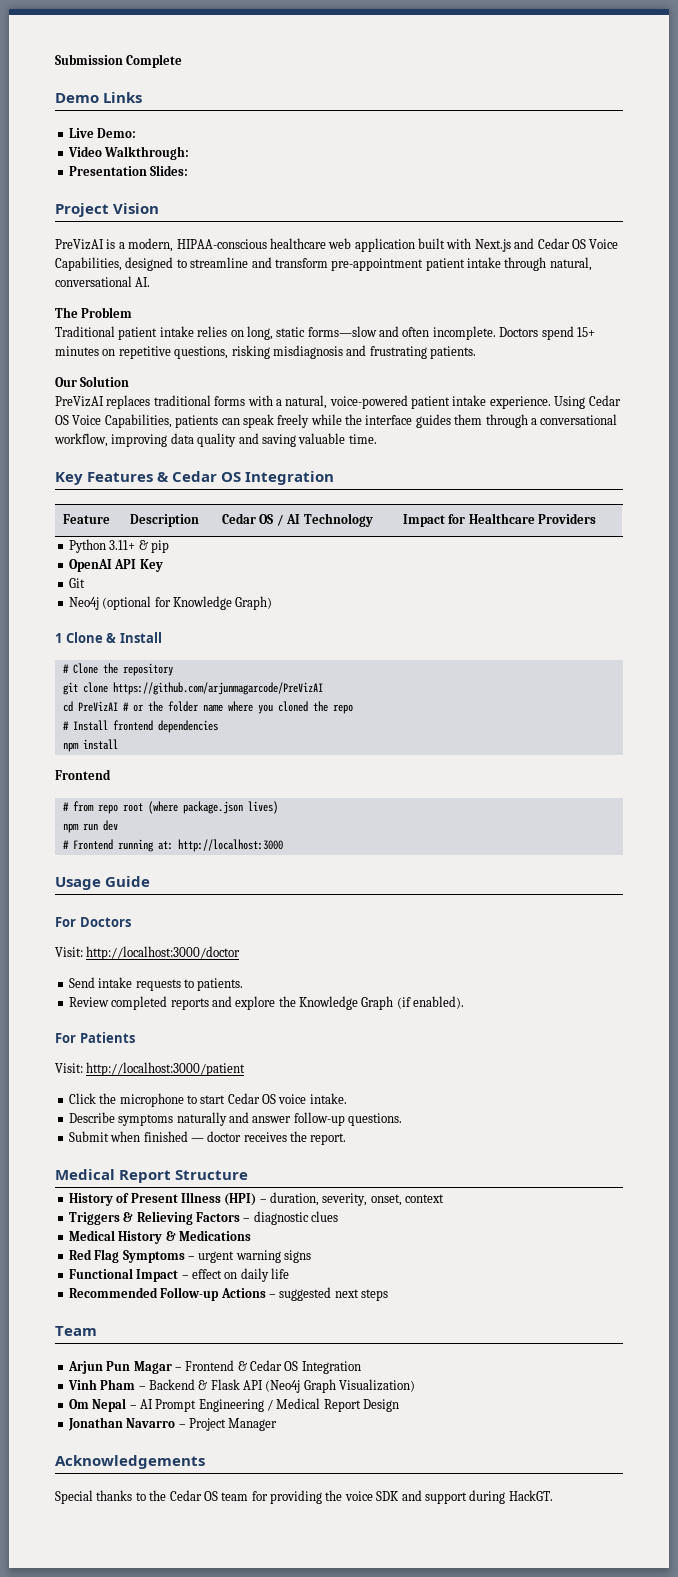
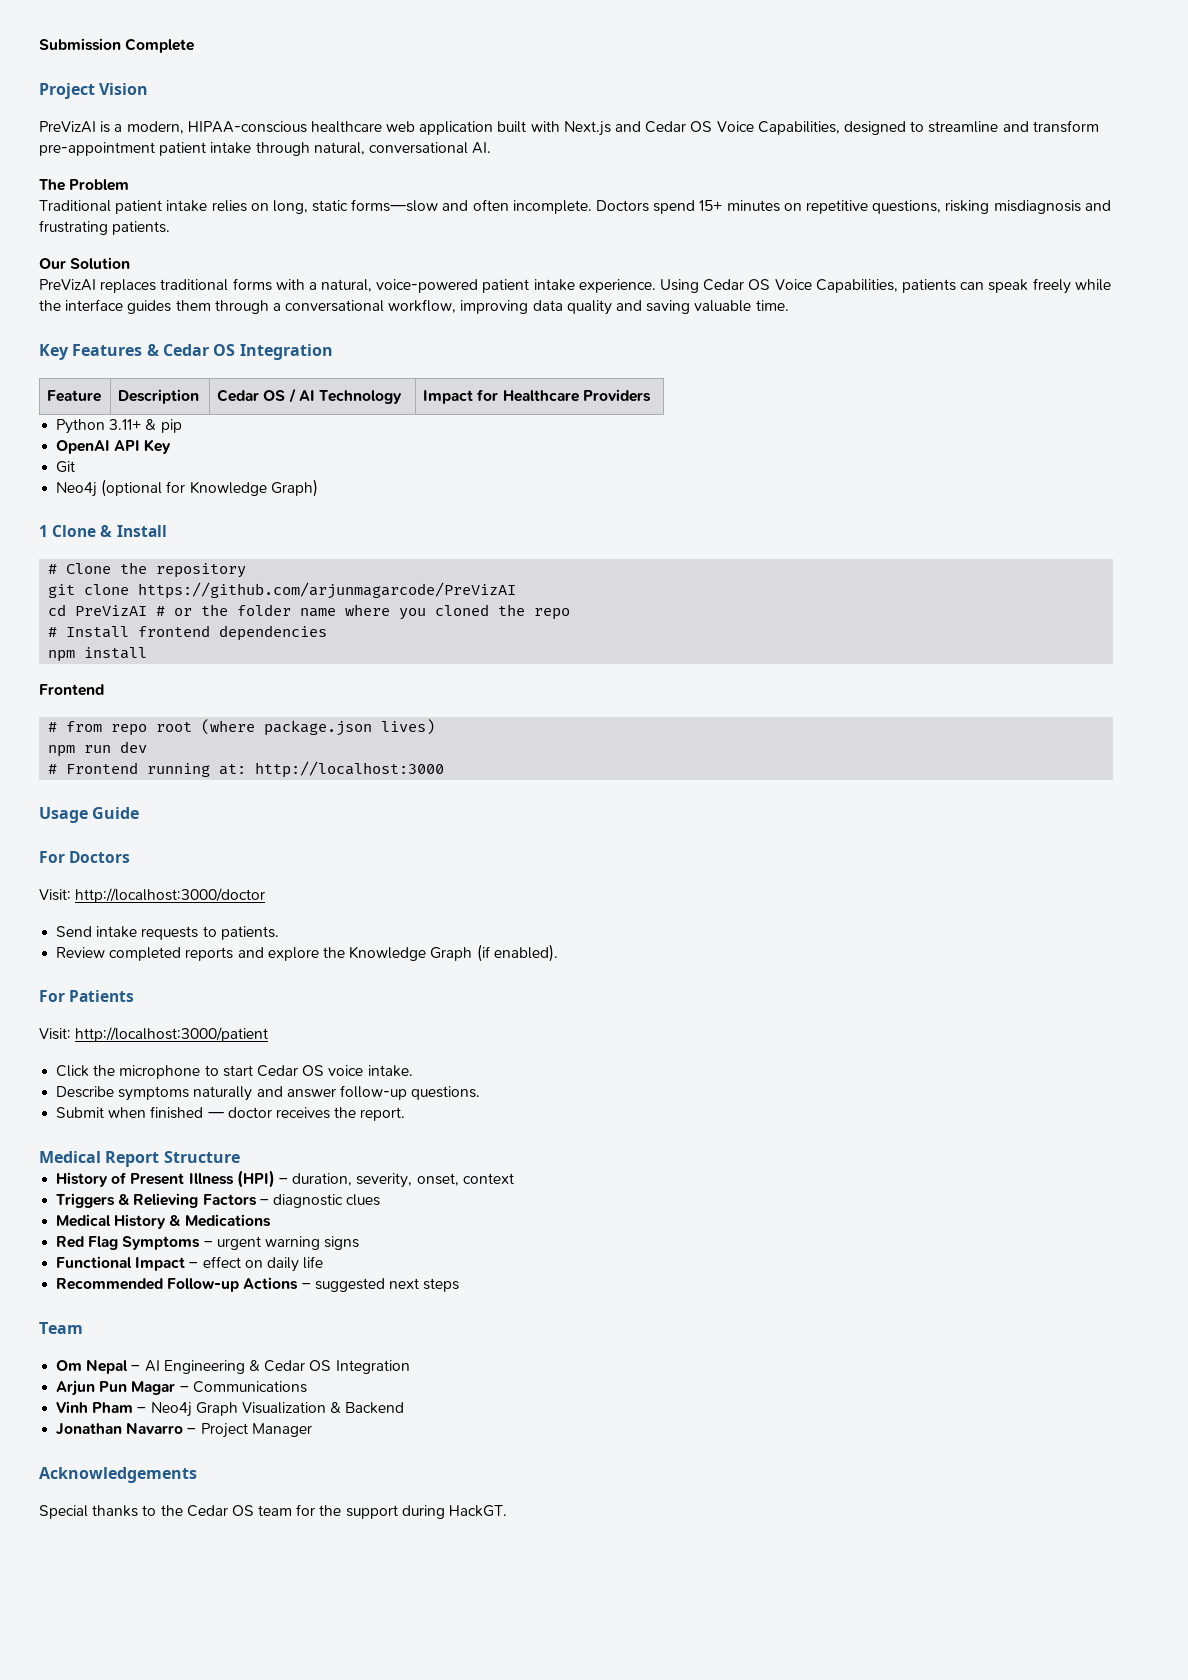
[55,92,143,103] [68,128,137,138] [67,146,190,160] [68,165,189,176] // Demo Links // Live Demo: // Video Walkthrough: // Presentation Slides: -> (195, 45) none
[67,1360,361,1374] [67,1379,416,1393] [68,1398,400,1412] Arjun Pun Magar – Frontend & Cedar OS Integration // Vinh Pham – Backend & Flask API (Neo4j Graph Visualization) // Om Nepal – AI Prompt Engineering / Medical Report Design -> [56,1360,410,1374] [56,1380,307,1396] [56,1401,405,1417] Om Nepal – AI Engineering & Cedar OS Integration // Arjun Pun Magar – Communications // Vinh Pham – Neo4j Graph Visualization & Backend
[270,1490,422,1504] providing the voice SDK and -> [319,1505,342,1516] the

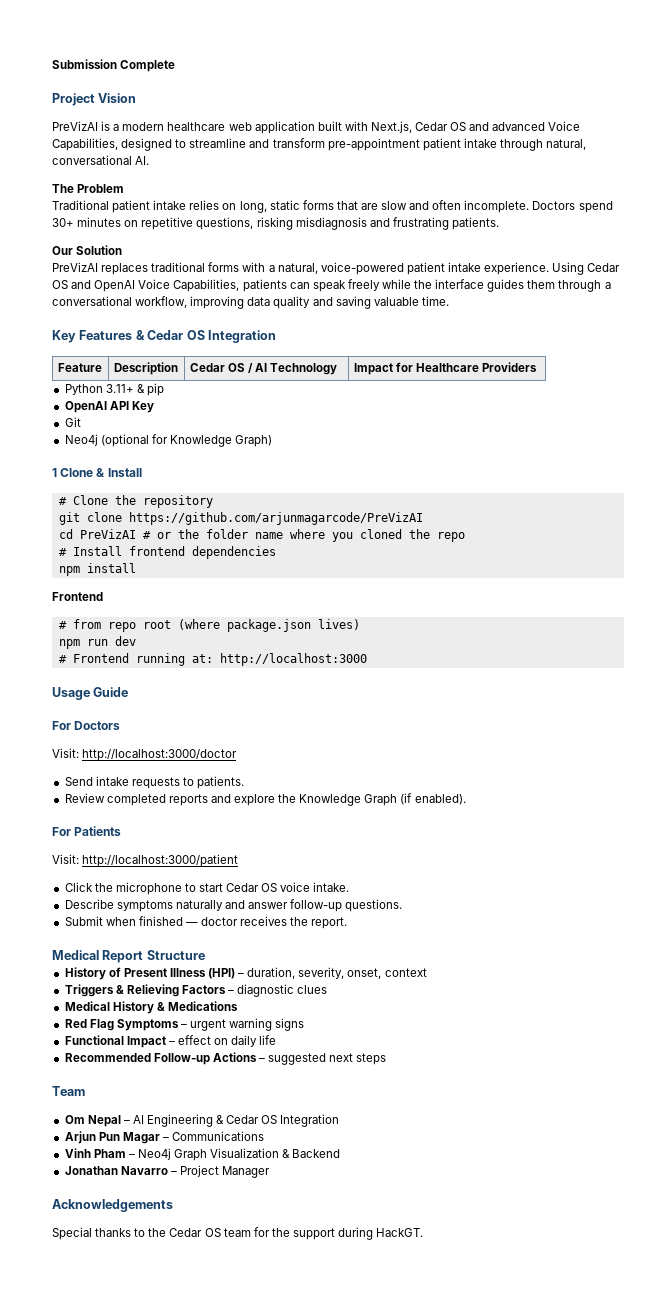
[126,121,307,134] modern, HIPAA-conscious -> [122,122,165,131] modern
[563,121,713,136] Next.js and Cedar OS -> [370,121,546,133] Next.js, Cedar OS and advanced
[351,199,439,212] forms—slow -> [302,200,408,210] forms that are slow
[699,200,723,211] 15+ -> [52,218,74,227] 30+
(771, 284) none -> [71,280,136,292] and OpenAI

